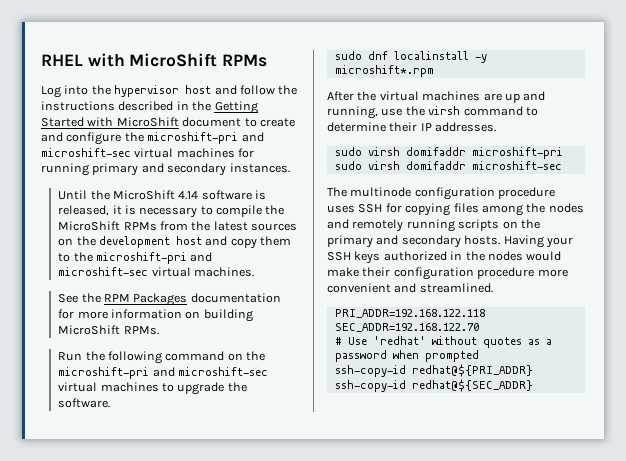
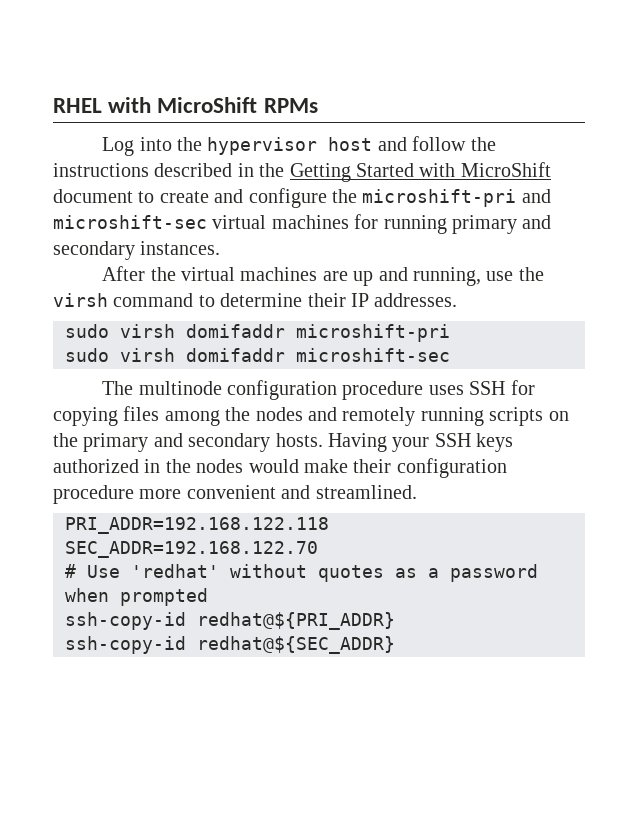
[58,190,267,200] [58,205,285,218] [58,221,298,231] [58,236,292,249] [58,252,213,264] [58,267,254,277] [58,293,281,306] [58,309,253,322] [58,325,159,335] [58,351,266,364] [58,367,268,379] [58,382,247,395] [58,398,111,408] [334,51,487,63] [334,65,434,77] // Until the MicroShift 4.14 software is released, it is necessary to compile the MicroShift RPMs from the latest sources on the development host and copy them to the microshift-pri and microshift-sec virtual machines. // See the RPM Packages documentation for more information on building MicroShift RPMs. // Run the following command on the microshift-pri and microshift-sec virtual machines to upgrade the software. // sudo dnf localinstall -y microshift*.rpm -> (221, 248) none

